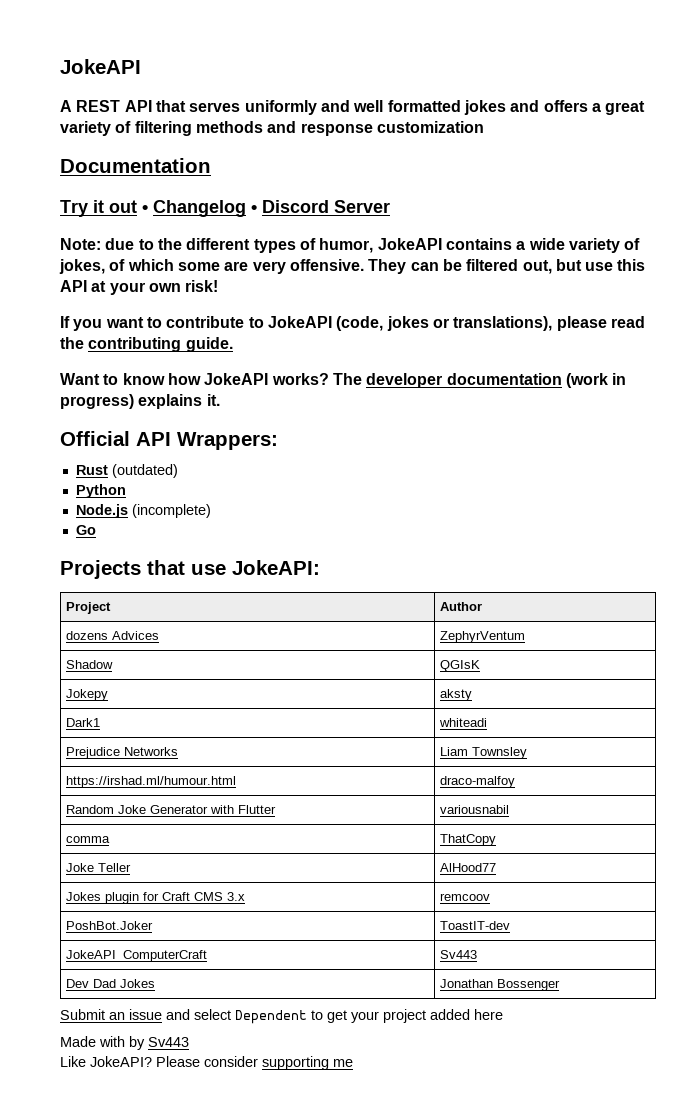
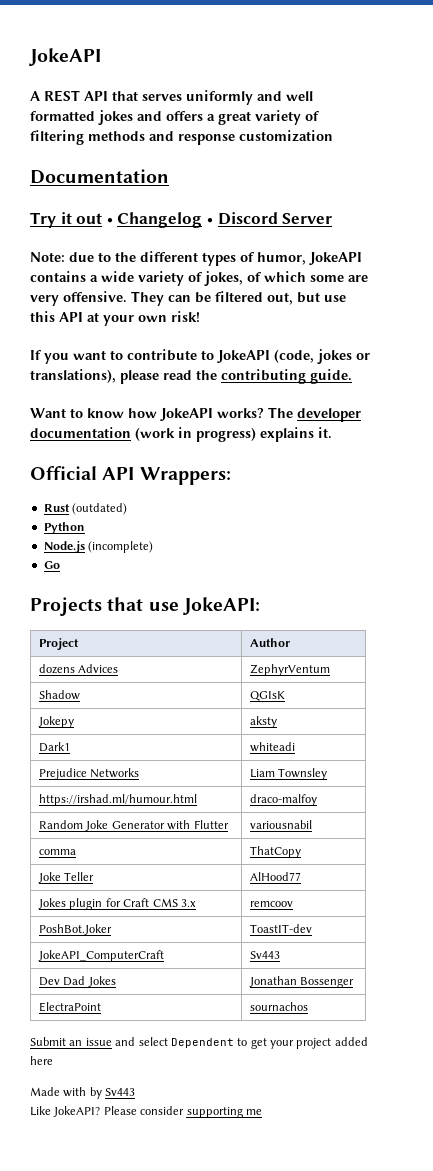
(560, 985) none -> [39,1002,102,1012] [250,1002,309,1011] // ElectraPoint | sournachos

